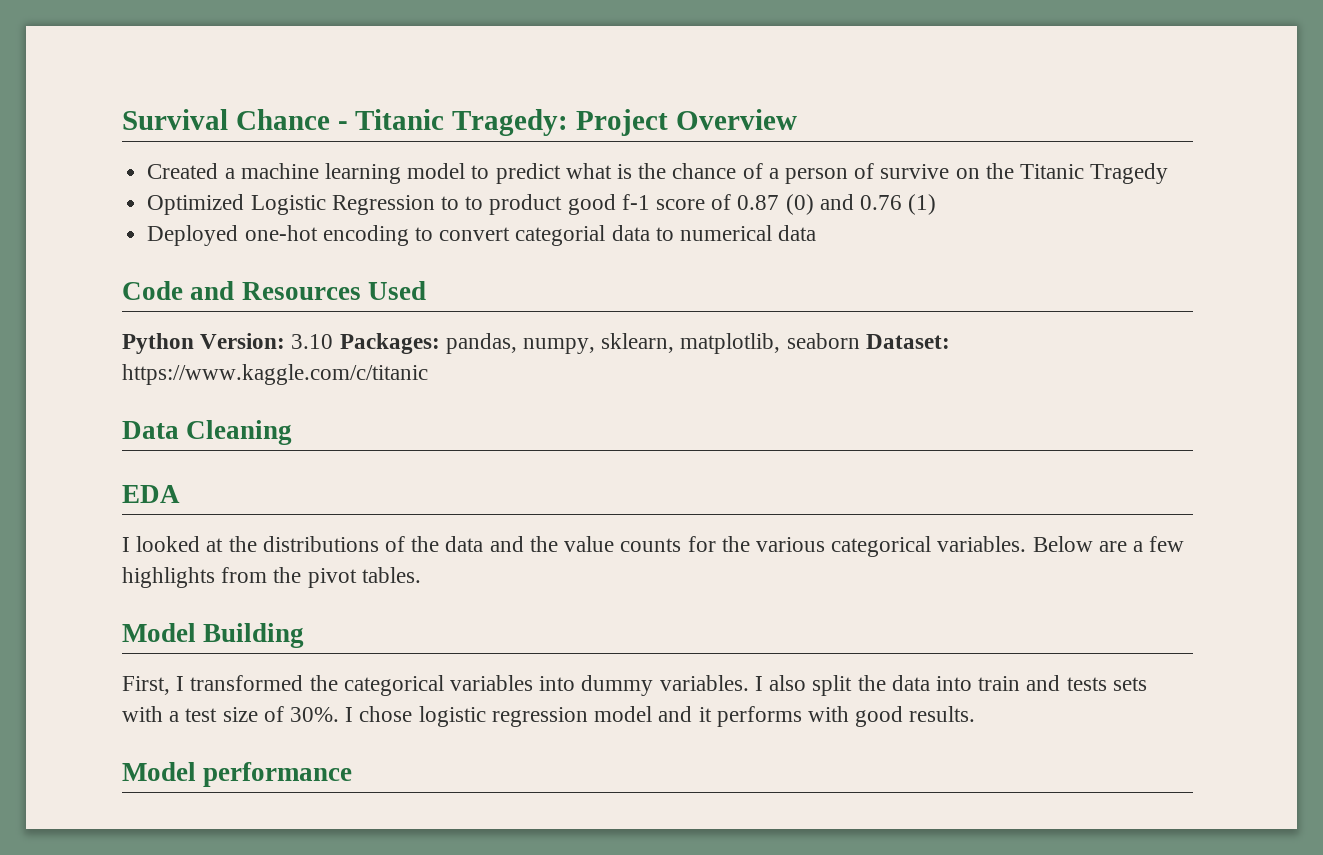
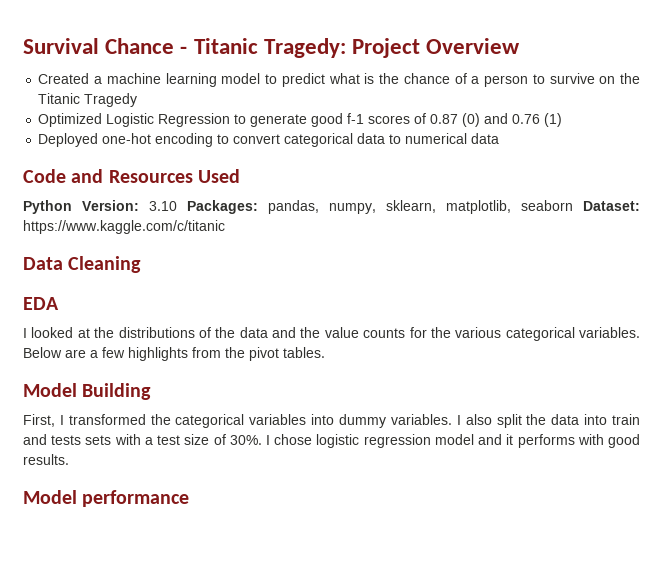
[854,163,875,179] of -> [532,74,545,84] to
[465,194,563,215] to product -> [250,114,308,127] generate
[655,199,705,210] score -> [368,115,411,124] scores
[515,225,606,246] categorial -> [284,133,354,147] categorical

